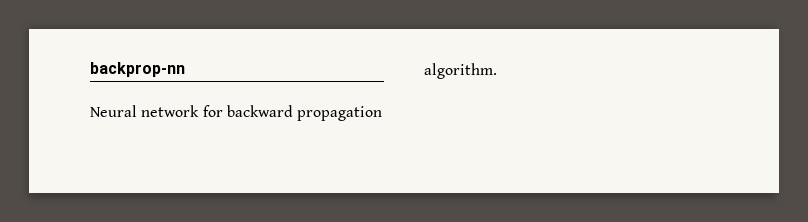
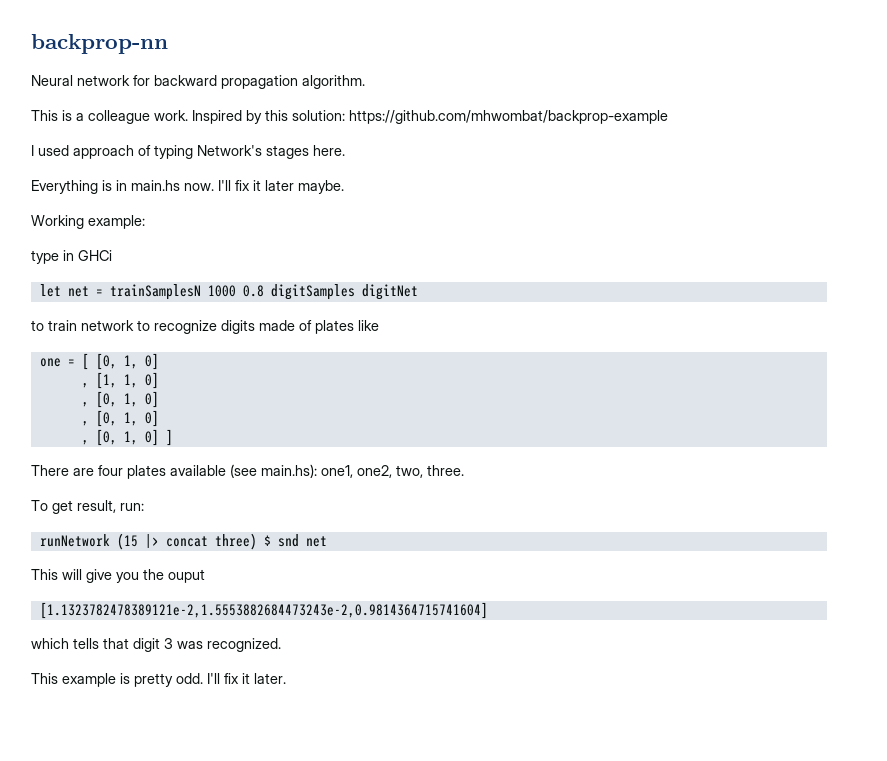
(497, 71) none -> [31,110,668,124] [31,145,345,159] [31,180,344,194] [31,215,145,229] [31,250,112,264] [39,284,418,300] [31,320,379,334] [39,353,159,370] [81,372,159,389] [81,391,159,408] [81,410,159,427] [81,429,173,446] [31,464,464,479] [31,500,144,514] [39,533,327,550] [31,569,205,583] [39,602,488,619] [31,638,281,652] [31,673,286,687] // This is a colleague work. Inspired by this solution: https://github.com/mhwombat/backprop-example // I used approach of typing Network's stages here. // Everything is in main.hs now. I'll fix it later maybe. // Working example: // type in GHCi // let net = trainSamplesN 1000 0.8 digitSamples digitNet // to train network to recognize digits made of plates like // one = [ [0, 1, 0] // , [1, 1, 0] // , [0, 1, 0] // , [0, 1, 0] // , [0, 1, 0] ] // There are four plates available (see main.hs): one1, one2, two, three. // To get result, run: // runNetwork (15 |> concat three) $ snd net // This will give you the ouput // [1.1323782478389121e-2,1.5553882684473243e-2,0.9814364715741604] // which tells that digit 3 was recognized. // This example is pretty odd. I'll fix it later.

